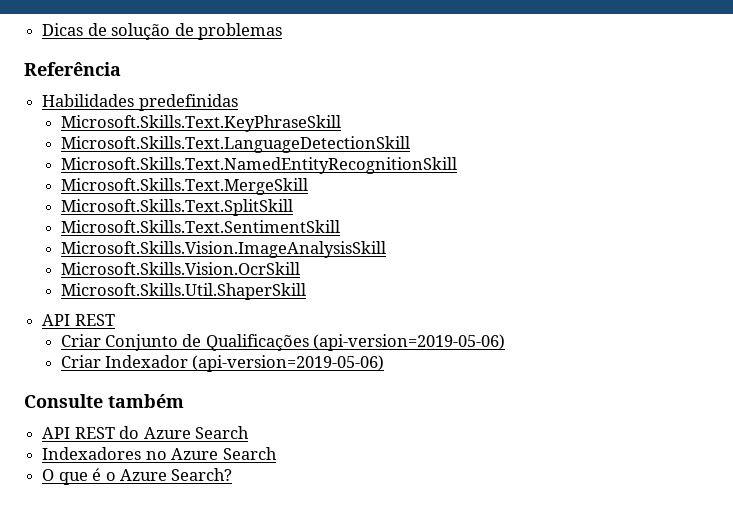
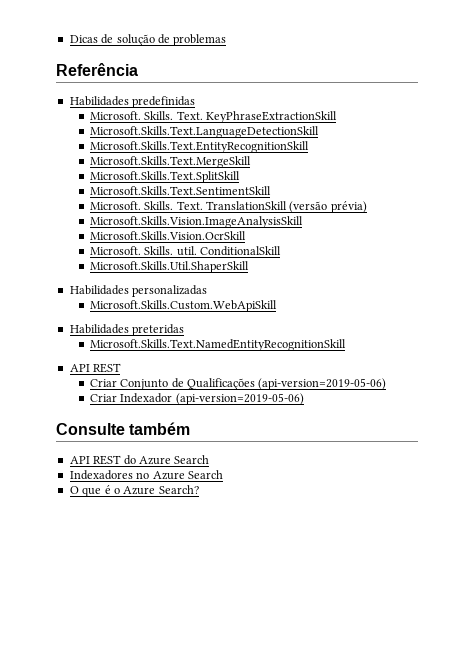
[60,115,341,132] Microsoft.Skills.Text.KeyPhraseSkill -> [89,111,337,123] Microsoft. Skills. Text. KeyPhraseExtractionSkill
[60,157,457,174] Microsoft.Skills.Text.NamedEntityRecognitionSkill -> [89,141,309,153] Microsoft.Skills.Text.EntityRecognitionSkill
[60,241,386,258] [60,262,300,275] [60,283,306,300] Microsoft.Skills.Vision.ImageAnalysisSkill // Microsoft.Skills.Vision.OcrSkill // Microsoft.Skills.Util.ShaperSkill -> [89,201,367,213] [89,216,303,228] [89,231,246,240] [89,246,281,256] [89,261,249,273] [69,285,208,297] [89,300,277,312] [69,324,185,336] [89,339,346,351] Microsoft. Skills. Text. TranslationSkill (versão prévia) // Microsoft.Skills.Vision.ImageAnalysisSkill // Microsoft.Skills.Vision.OcrSkill // Microsoft. Skills. util. ConditionalSkill // Microsoft.Skills.Util.ShaperSkill // Habilidades personalizadas // Microsoft.Skills.Custom.WebApiSkill // Habilidades preteridas // Microsoft.Skills.Text.NamedEntityRecognitionSkill

